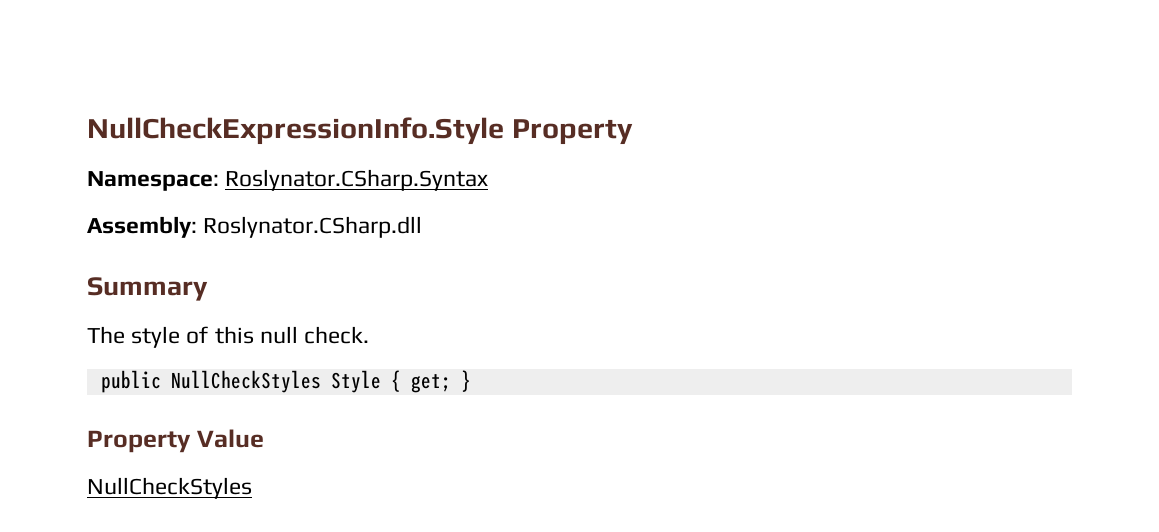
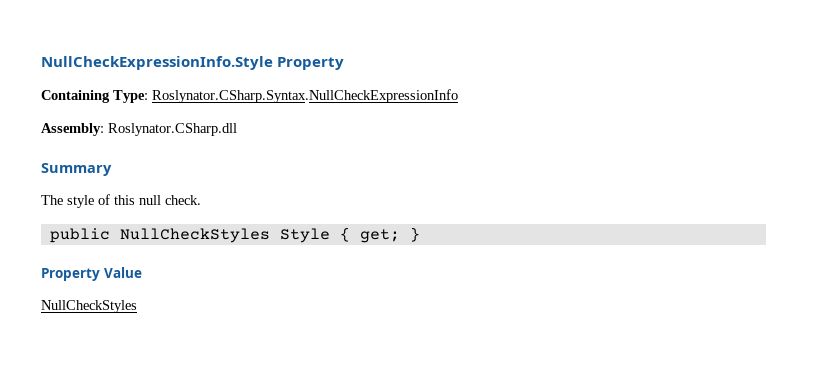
[87,169,489,191] Namespace: Roslynator.CSharp.Syntax -> [41,89,458,103] Containing Type: Roslynator.CSharp.Syntax.NullCheckExpressionInfo

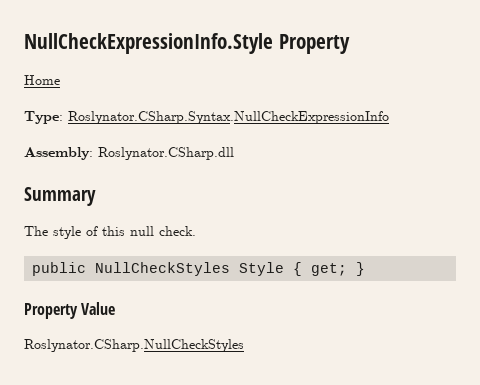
[41,90,110,103] Containing -> [24,75,60,85] Home //
[41,300,137,313] NullCheckStyles -> [24,339,244,352] Roslynator.CSharp.NullCheckStyles

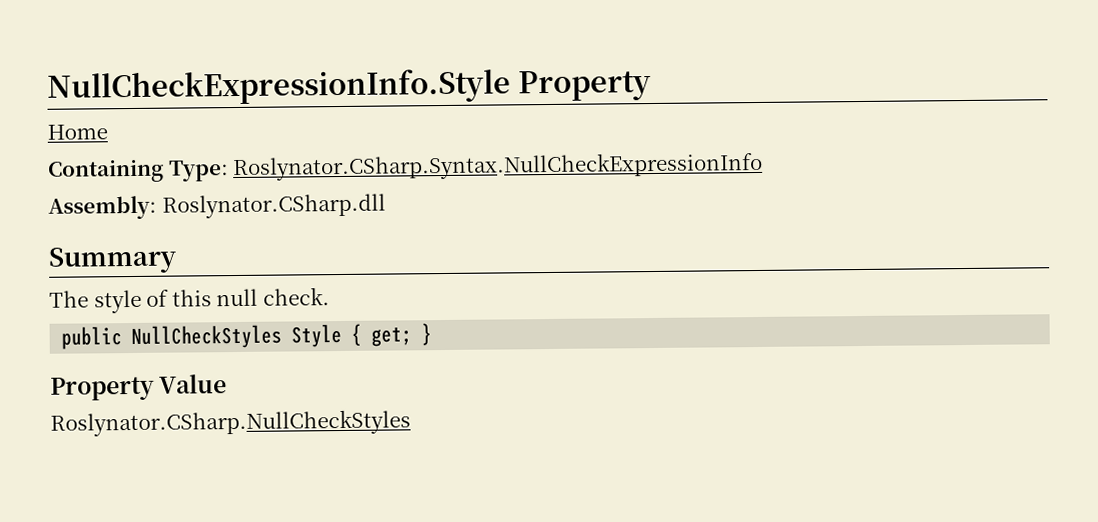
(60, 80) none -> [48,159,164,183] Containing

